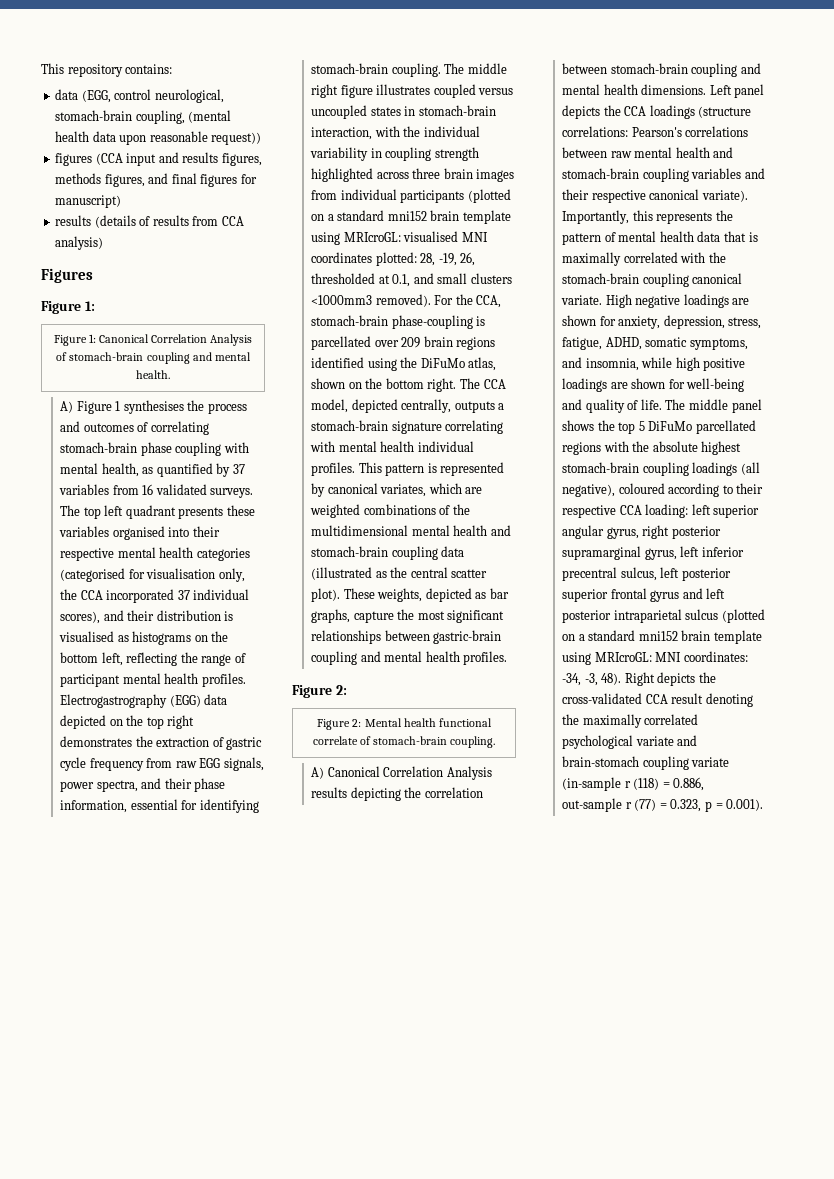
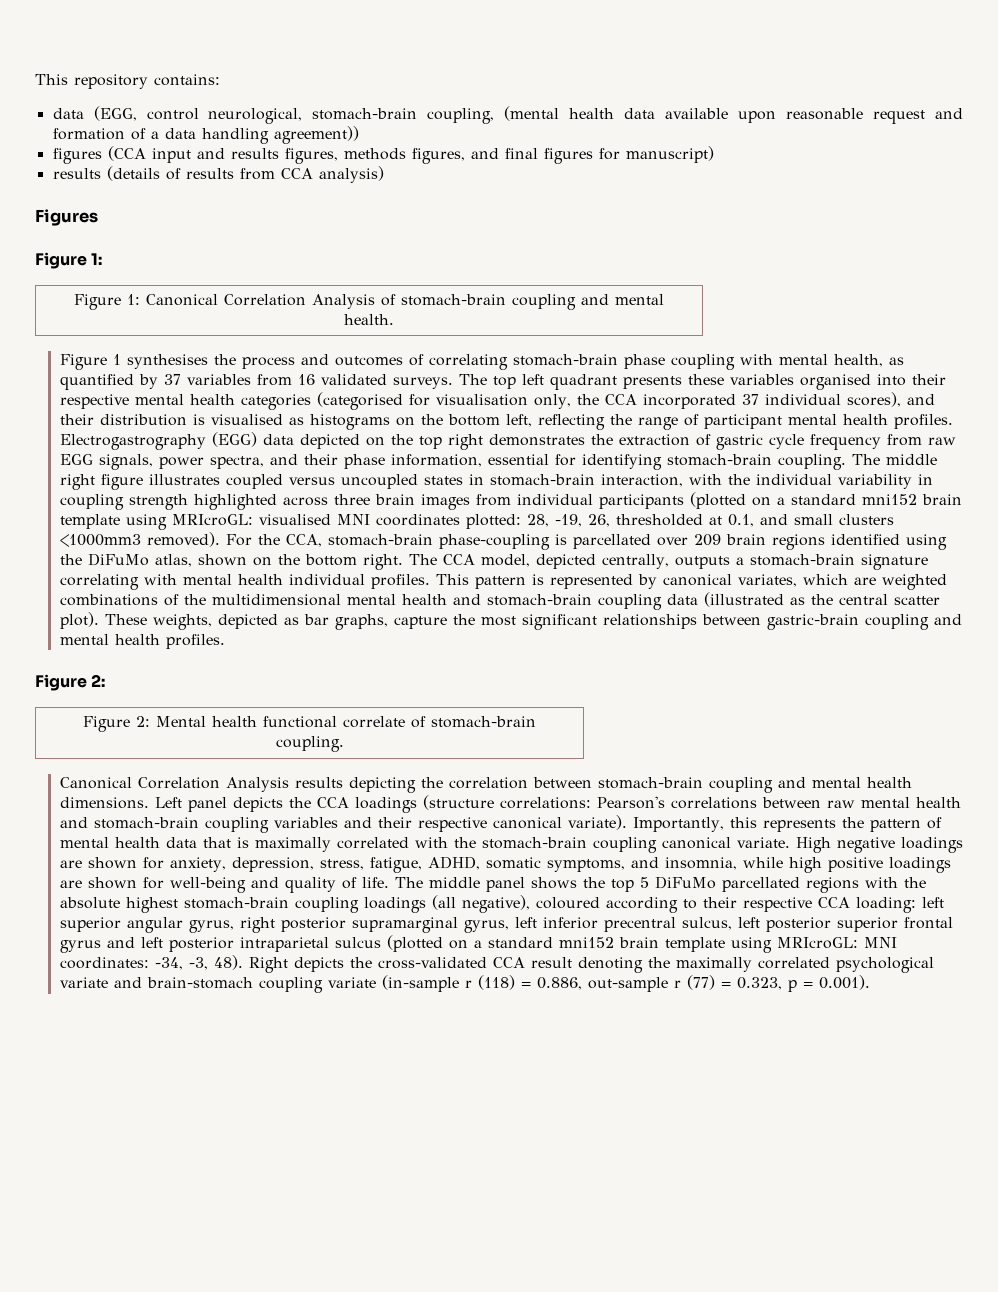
(116, 136) none -> [665,108,729,119] available
[211,132,262,145] request)) -> [873,108,963,124] [52,126,359,144] request and formation of a data handling agreement))
[60,401,74,413] A) -> (394, 319) none
[311,767,325,779] A) -> (344, 744) none

